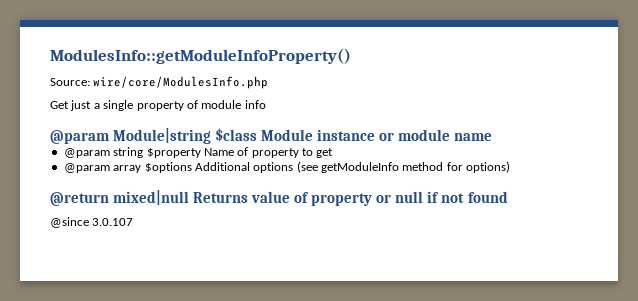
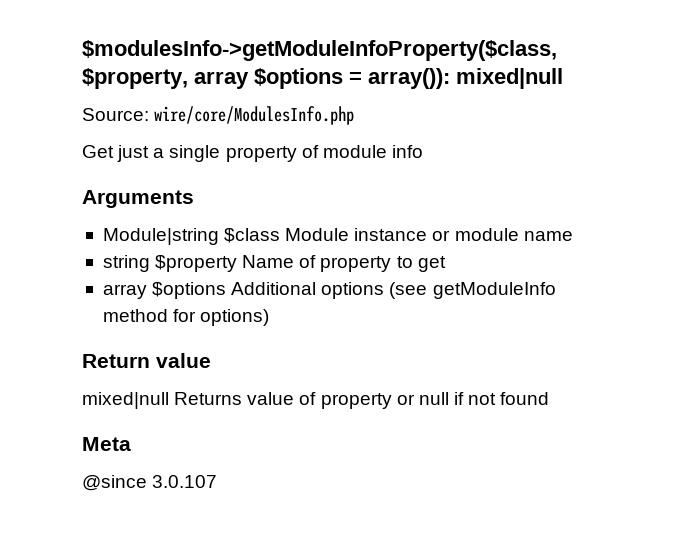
[50,48,351,64] ModulesInfo::getModuleInfoProperty() -> [82,40,557,61] [82,68,563,89] $modulesInfo->getModuleInfoProperty($class, $property, array $options = array()): mixed|null
[50,130,110,144] @param -> [82,190,194,208] Arguments //
[63,148,110,158] @param -> (573, 236) none
[63,163,110,173] @param -> (446, 264) none
[50,192,109,206] @return -> [82,353,211,368] Return value //
(508, 197) none -> [82,437,131,451] // Meta

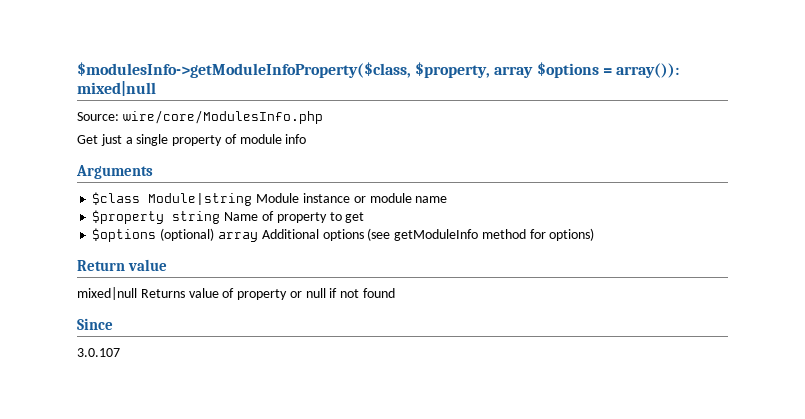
[102,228,281,245] Module|string $class -> [92,192,253,206] $class Module|string
[102,255,238,272] string $property -> [92,210,221,224] $property string
[102,282,227,299] array $options -> [92,228,258,242] $options (optional) array
[82,437,131,451] [82,475,147,491] Meta // @since -> [77,318,113,330] Since //

